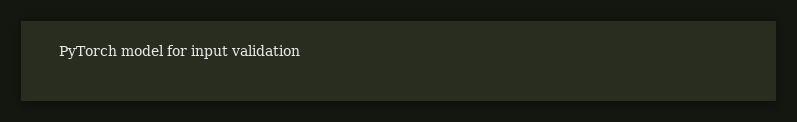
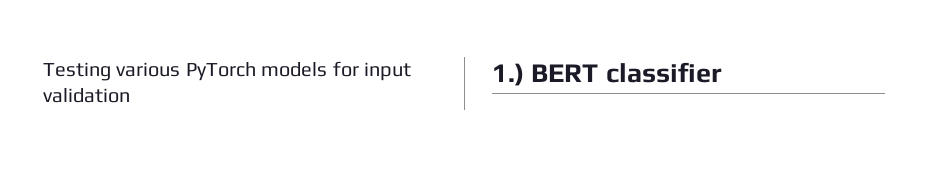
[59,45,164,59] PyTorch model -> [43,62,328,81] Testing various PyTorch models
(300, 50) none -> [492,62,722,86] // 1.) BERT classifier

